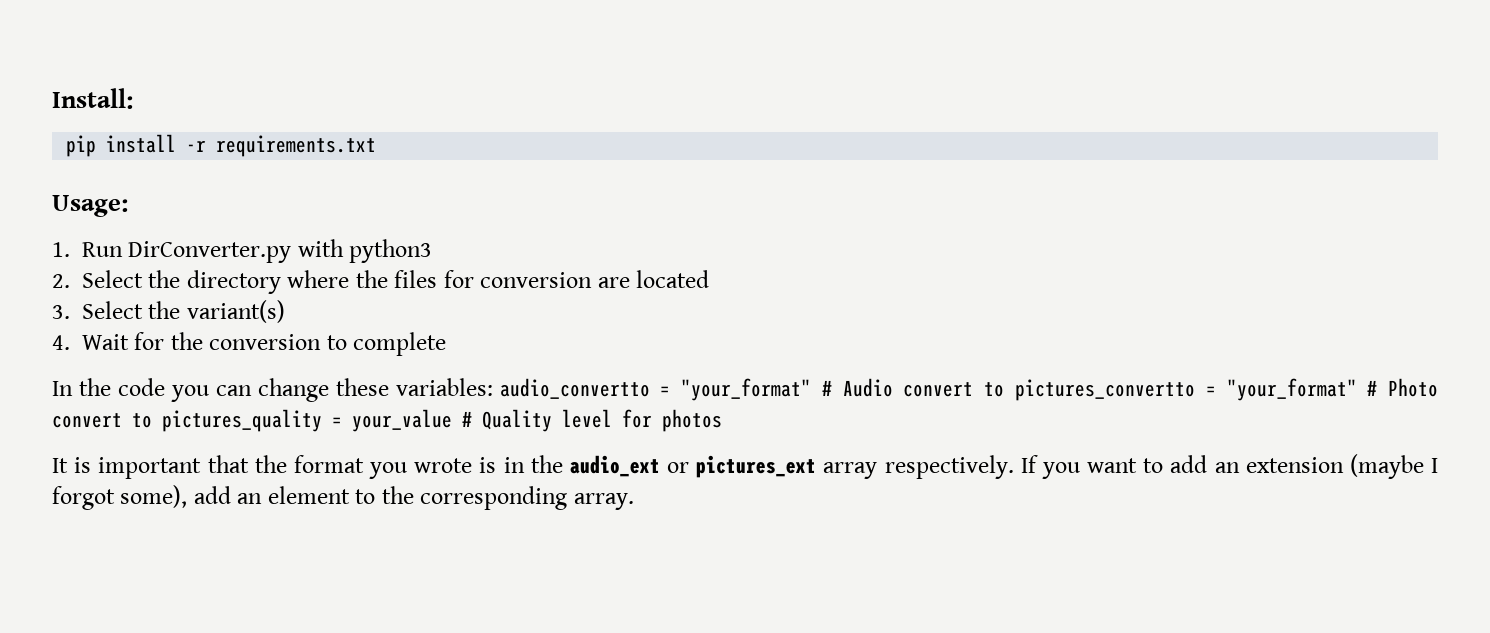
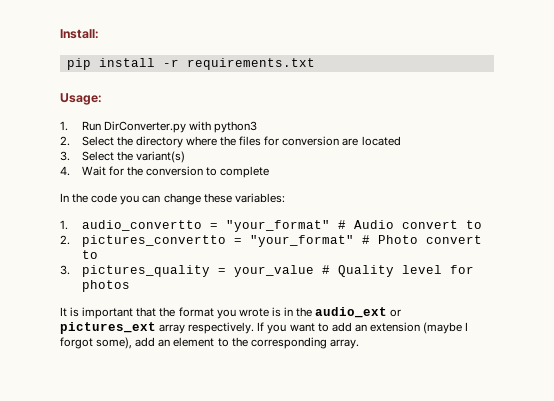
(493, 387) none -> [60,220,68,230] // 1.
(1005, 389) none -> [60,235,70,245] // 2.
(152, 420) none -> [60,265,70,275] // 3.

